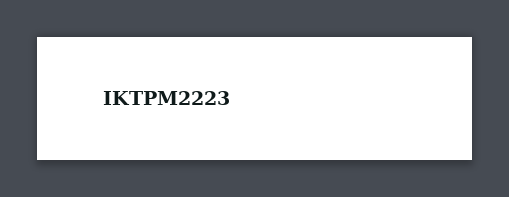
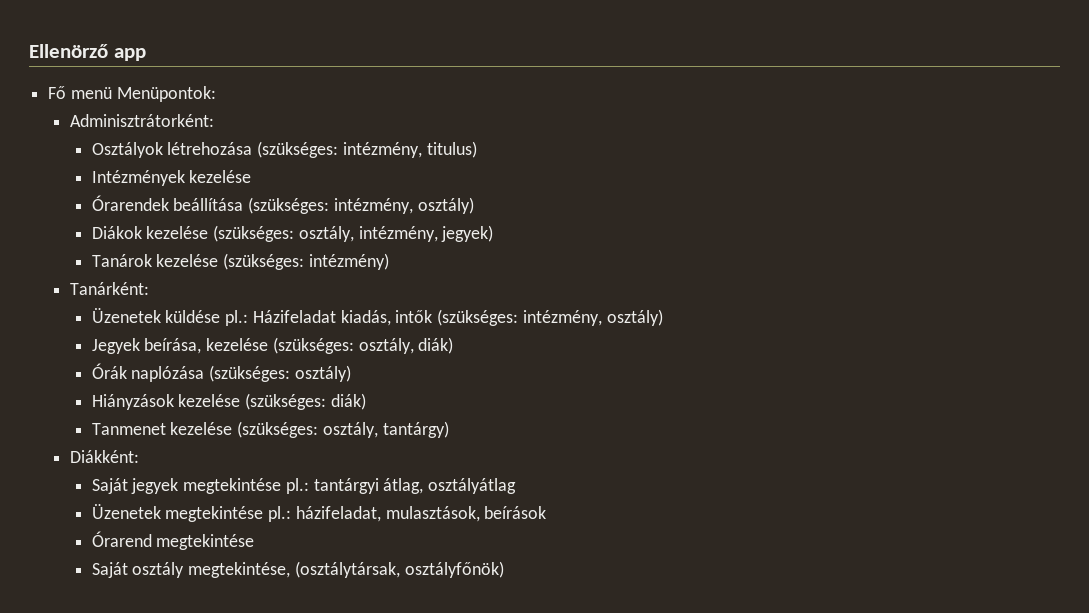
[103,91,230,105] IKTPM2223 -> [29,44,146,61] [48,86,216,102] [69,114,214,127] [91,141,477,158] [91,170,252,186] [91,195,474,214] [91,225,494,242] [91,253,389,270] [69,282,149,295] [91,308,663,326] [91,337,454,354] [91,363,351,382] [91,393,366,410] [91,421,449,438] [69,450,139,463] [91,478,517,494] [91,504,547,522] [91,531,255,550] [91,561,504,578] Ellenörző app // Fő menü Menüpontok: // Adminisztrátorként: // Osztályok létrehozása (szükséges: intézmény, titulus) // Intézmények kezelése // Órarendek beállítása (szükséges: intézmény, osztály) // Diákok kezelése (szükséges: osztály, intézmény, jegyek) // Tanárok kezelése (szükséges: intézmény) // Tanárként: // Üzenetek küldése pl.: Házifeladat kiadás, intők (szükséges: intézmény, osztály) // Jegyek beírása, kezelése (szükséges: osztály, diák) // Órák naplózása (szükséges: osztály) // Hiányzások kezelése (szükséges: diák) // Tanmenet kezelése (szükséges: osztály, tantárgy) // Diákként: // Saját jegyek megtekintése pl.: tantárgyi átlag, osztályátlag // Üzenetek megtekintése pl.: házifeladat, mulasztások, beírások // Órarend megtekintése // Saját osztály megtekintése, (osztálytársak, osztályfőnök)

